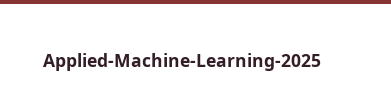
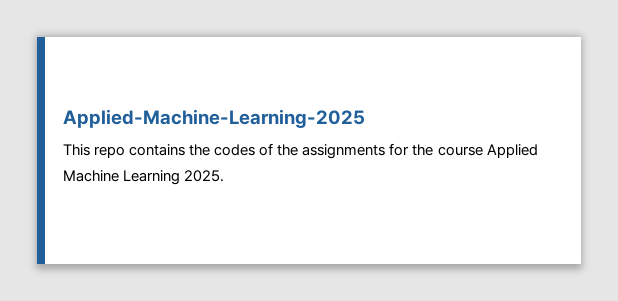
(321, 62) none -> [63,143,538,159] [63,170,225,185] // This repo contains the codes of the assignments for the course Applied Machine Learning 2025.

